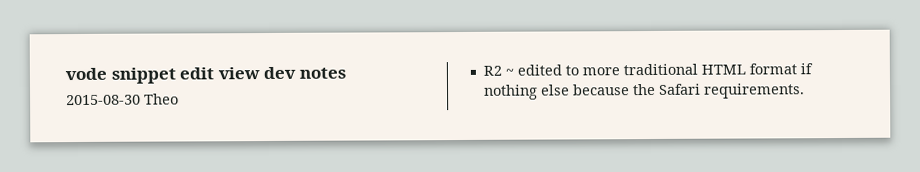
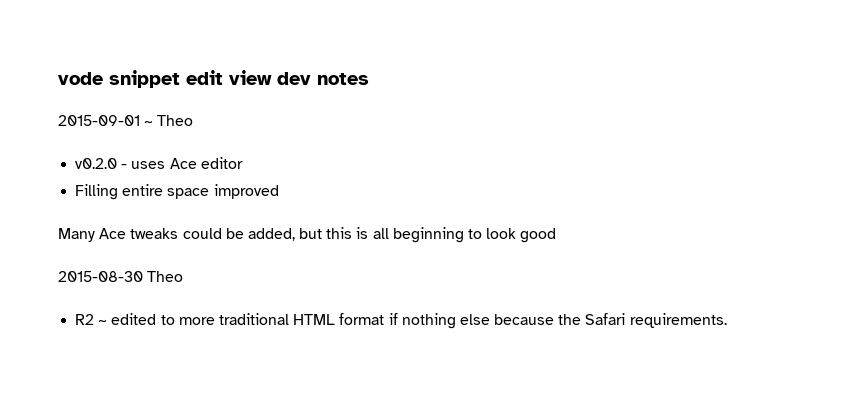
(346, 73) none -> [58,115,194,126] [75,157,243,169] [75,184,279,200] [58,227,557,243] // 2015-09-01 ~ Theo // v0.2.0 - uses Ace editor // Filling entire space improved // Many Ace tweaks could be added, but this is all beginning to look good

